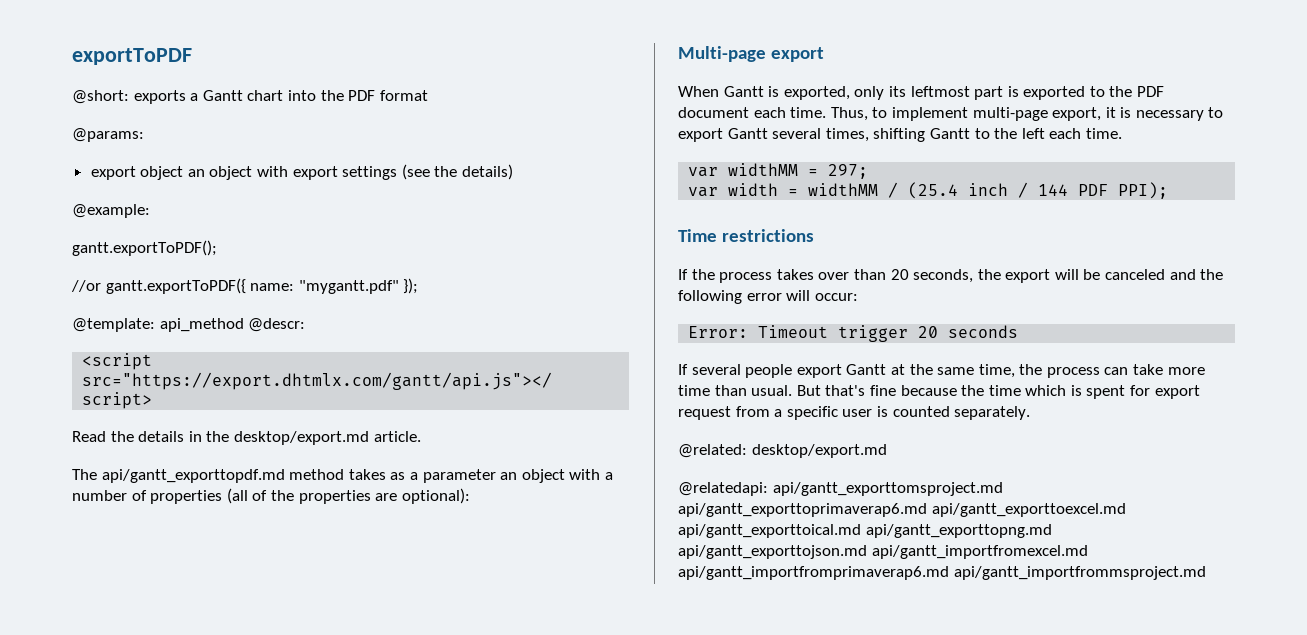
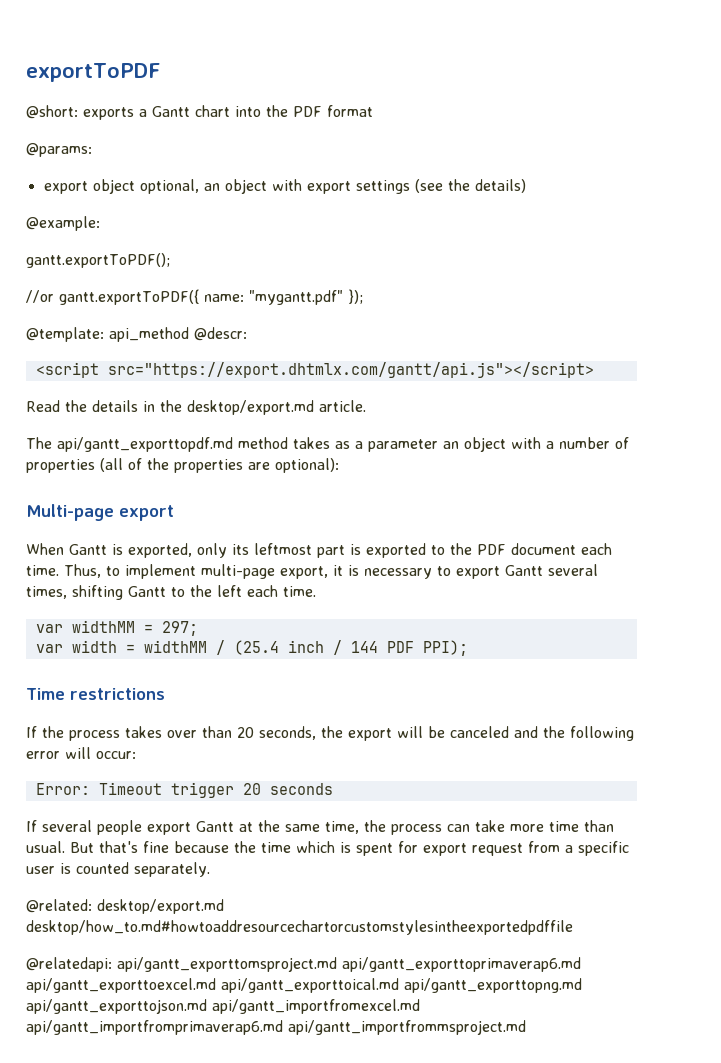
(184, 173) none -> [139,179,199,194] optional,
(887, 451) none -> [26,920,573,935] desktop/how_to.md#howtoaddresourcechartorcustomstylesintheexportedpdffile

